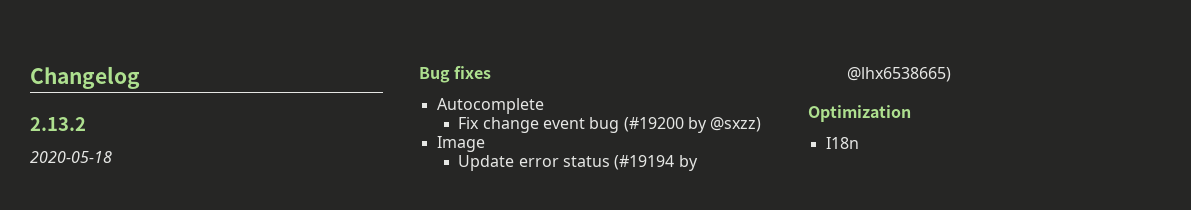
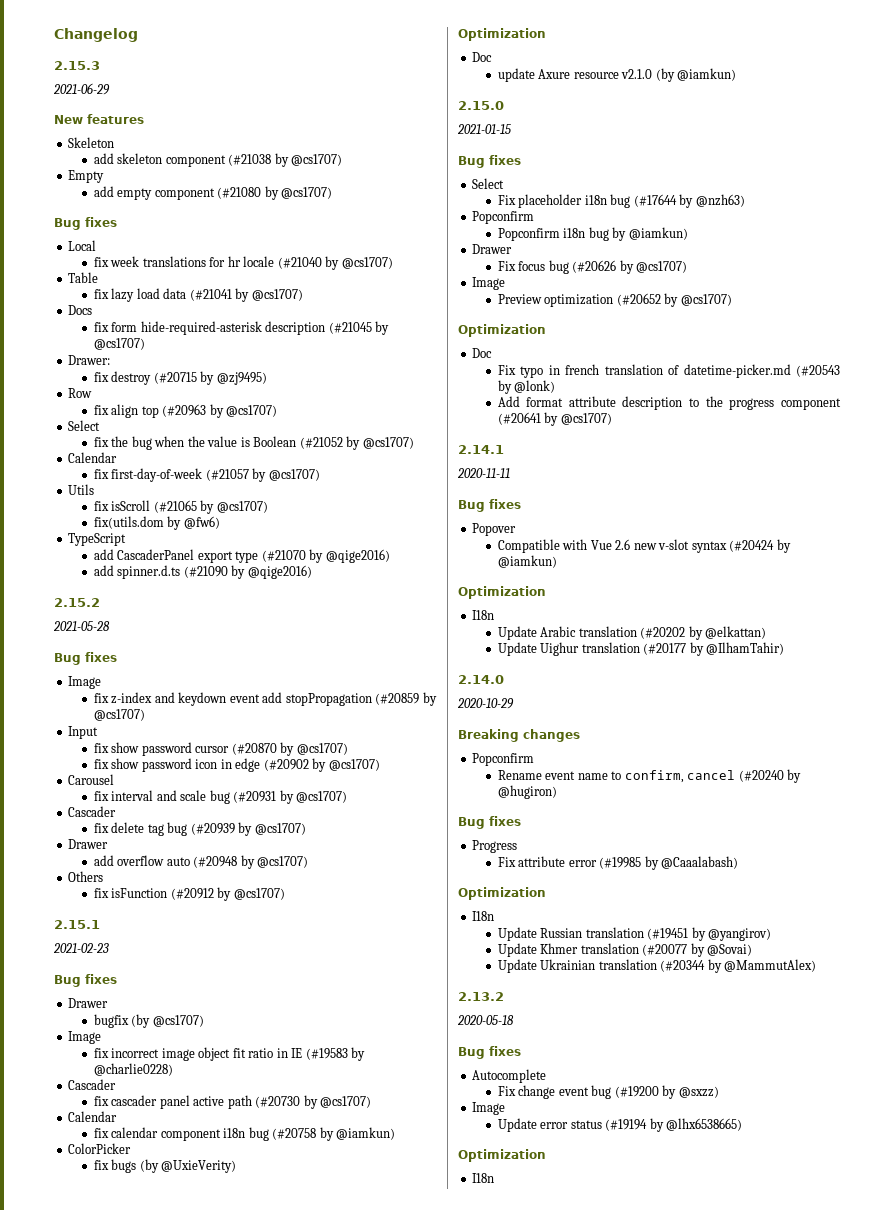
(140, 77) none -> [54,61,100,70] [53,83,110,95] [54,114,144,124] [68,137,115,148] [93,153,343,167] [68,170,105,183] [93,186,333,200] [54,217,117,230] [68,240,97,251] [93,256,393,270] [68,272,99,283] [93,288,303,302] [68,305,93,315] [93,321,390,335] [93,338,145,350] [68,355,111,365] [93,371,267,385] [68,388,93,398] [93,404,278,418] [68,420,101,431] [93,436,414,450] [68,452,118,463] [93,468,320,482] [68,484,95,495] [93,500,268,514] [93,516,220,530] [68,533,127,546] [93,549,390,563] [93,565,312,579] [54,598,100,607] [53,621,110,631] [54,652,117,665] [68,676,102,689] [93,692,437,706] [93,709,145,721] [68,726,99,739] [93,742,348,756] [93,758,380,772] [68,774,115,785] [93,790,348,804] [68,806,117,817] [93,822,306,836] [68,839,109,849] [93,855,309,869] [68,871,104,882] [93,887,285,901] [54,920,100,929] [53,943,109,953] [54,974,117,987] [68,998,109,1008] [93,1014,204,1028] [68,1031,102,1044] [93,1047,366,1061] [93,1063,173,1076] [68,1079,117,1090] [93,1095,372,1109] [68,1111,118,1122] [93,1127,396,1141] [68,1143,132,1154] [93,1159,237,1173] [458,28,546,41] [472,52,493,62] [497,68,737,82] [458,101,504,110] [457,124,511,134] [458,155,521,168] [472,178,505,189] [497,194,745,208] [472,211,535,224] [497,227,688,241] [472,244,513,254] [497,260,688,274] [472,277,506,290] [497,293,732,307] [458,324,546,337] [472,348,493,358] [497,364,840,378] [497,380,556,394] [497,396,841,410] [497,412,612,426] [458,445,504,454] [457,468,510,478] [458,499,521,512] [472,523,517,536] [497,539,791,553] [497,555,557,568] [458,586,546,599] [472,610,495,620] [497,626,767,640] [497,642,785,656] [458,675,504,684] [457,698,514,709] [458,729,580,742] [472,753,535,766] [497,769,802,783] [497,785,557,799] [458,816,521,829] [472,840,518,853] [497,856,739,870] [458,887,546,900] [472,911,495,921] [497,927,772,941] [497,943,753,957] [497,959,817,973] // 2.15.3 // 2021-06-29 // New features // Skeleton // add skeleton component (#21038 by @cs1707) // Empty // add empty component (#21080 by @cs1707) // Bug fixes // Local // fix week translations for hr locale (#21040 by @cs1707) // Table // fix lazy load data (#21041 by @cs1707) // Docs // fix form hide-required-asterisk description (#21045 by @cs1707) // Drawer: // fix destroy (#20715 by @zj9495) // Row // fix align top (#20963 by @cs1707) // Select // fix the bug when the value is Boolean (#21052 by @cs1707) // Calendar // fix first-day-of-week (#21057 by @cs1707) // Utils // fix isScroll (#21065 by @cs1707) // fix(utils.dom by @fw6) // TypeScript // add CascaderPanel export type (#21070 by @qige2016) // add spinner.d.ts (#21090 by @qige2016) // 2.15.2 // 2021-05-28 // Bug fixes // Image // fix z-index and keydown event add stopPropagation (#20859 by @cs1707) // Input // fix show password cursor (#20870 by @cs1707) // fix show password icon in edge (#20902 by @cs1707) // Carousel // fix interval and scale bug (#20931 by @cs1707) // Cascader // fix delete tag bug (#20939 by @cs1707) // Drawer // add overflow auto (#20948 by @cs1707) // Others // fix isFunction (#20912 by @cs1707) // 2.15.1 // 2021-02-23 // Bug fixes // Drawer // bugfix (by @cs1707) // Image // fix incorrect image object fit ratio in IE (#19583 by @charlie0228) // Cascader // fix cascader panel active path (#20730 by @cs1707) // Calendar // fix calendar component i18n bug (#20758 by @iamkun) // ColorPicker // fix bugs (by @UxieVerity) // Optimization // Doc // update Axure resource v2.1.0 (by @iamkun) // 2.15.0 // 2021-01-15 // Bug fixes // Select // Fix placeholder i18n bug (#17644 by @nzh63) // Popconfirm // Popconfirm i18n bug by @iamkun) // Drawer // Fix focus bug (#20626 by @cs1707) // Image // Preview optimization (#20652 by @cs1707) // Optimization // Doc // Fix typo in french translation of datetime-picker.md (#20543 by @lonk) // Add format attribute description to the progress component (#20641 by @cs1707) // 2.14.1 // 2020-11-11 // Bug fixes // Popover // Compatible with Vue 2.6 new v-slot syntax (#20424 by @iamkun) // Optimization // I18n // Update Arabic translation (#20202 by @elkattan) // Update Uighur translation (#20177 by @IlhamTahir) // 2.14.0 // 2020-10-29 // Breaking changes // Popconfirm // Rename event name to confirm, cancel (#20240 by @hugiron) // Bug fixes // Progress // Fix attribute error (#19985 by @Caaalabash) // Optimization // I18n // Update Russian translation (#19451 by @yangirov) // Update Khmer translation (#20077 by @Sovai) // Update Ukrainian translation (#20344 by @MammutAlex)

